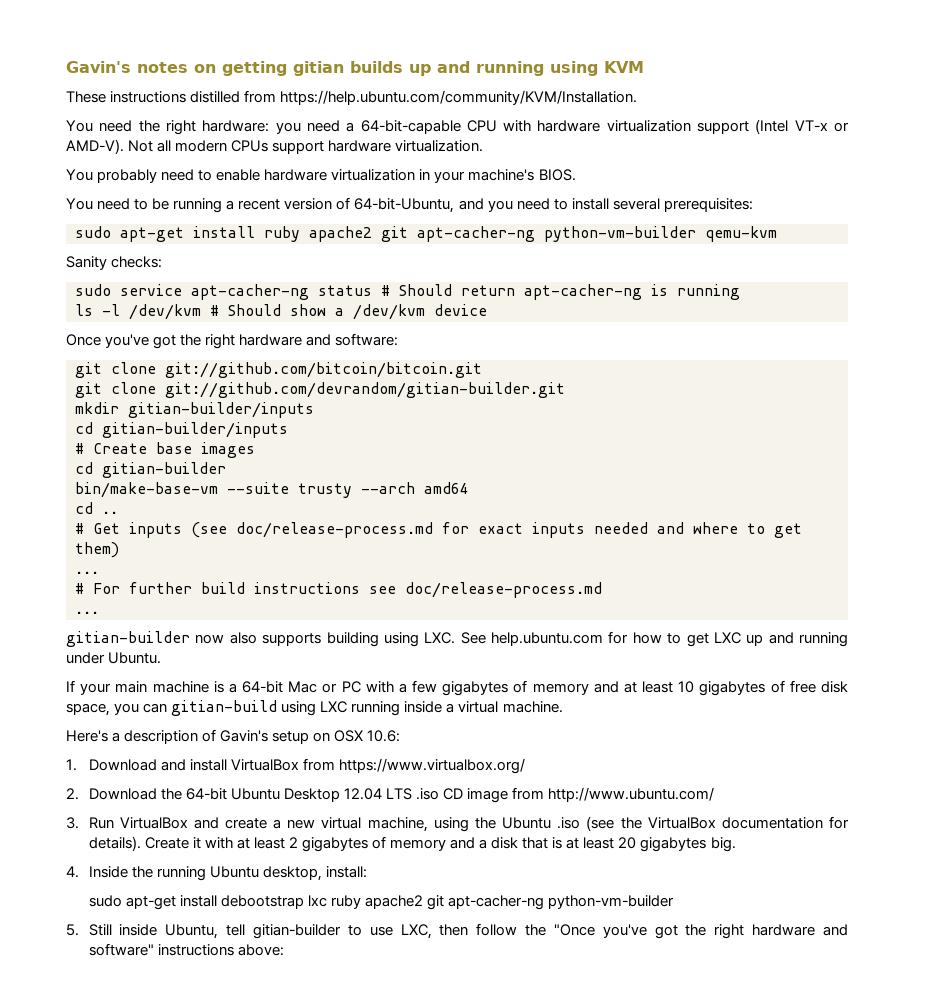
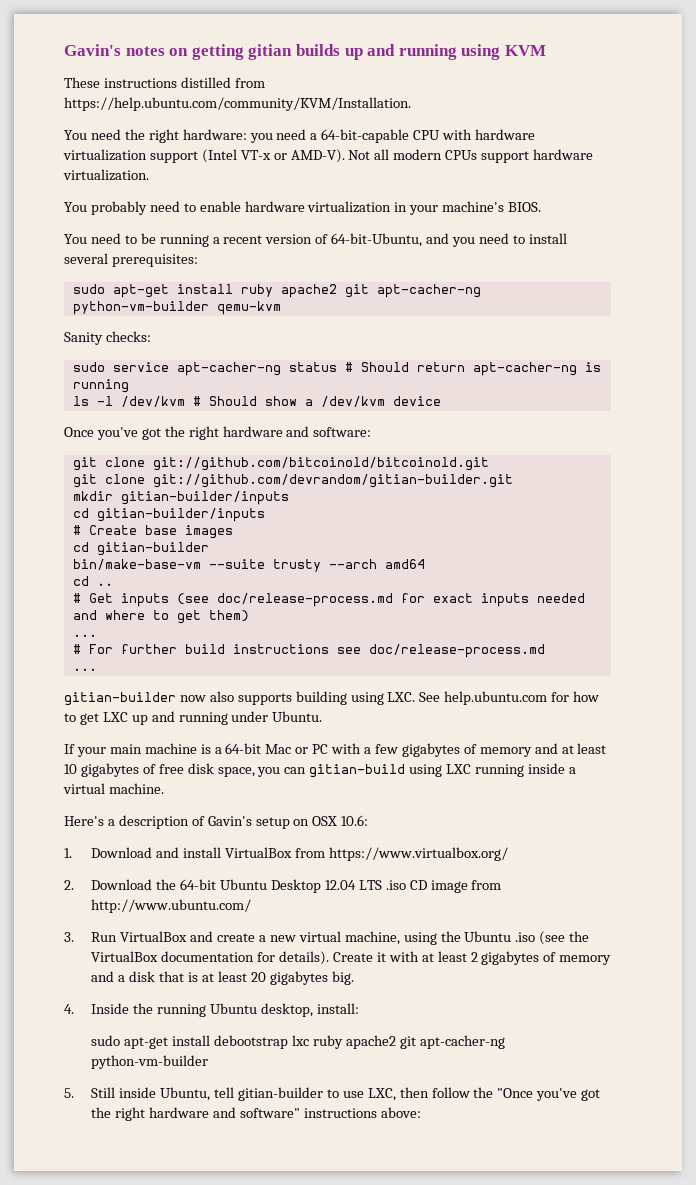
[165,362,482,378] git://github.com/bitcoin/bitcoin.git -> [152,457,489,471] git://github.com/bitcoinold/bitcoinold.git

